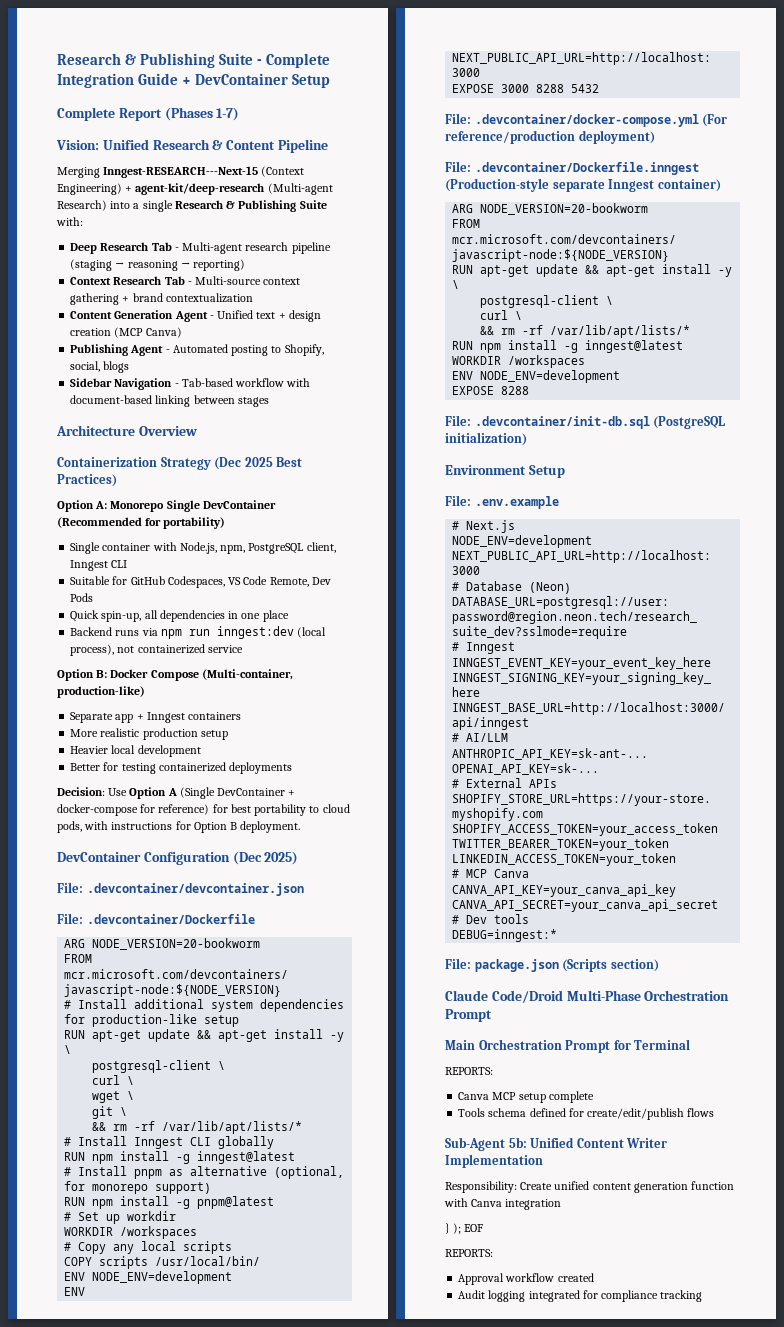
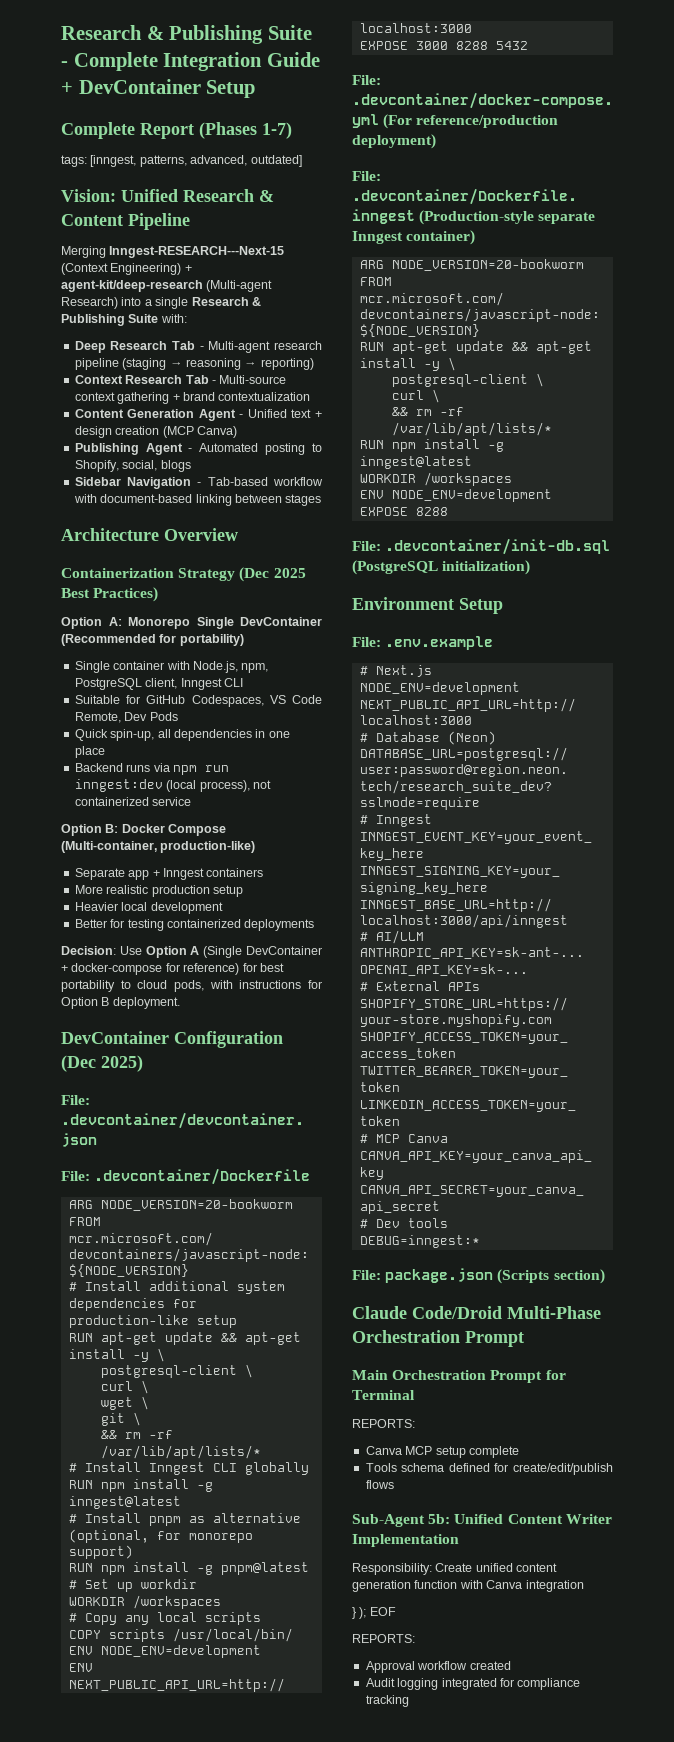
(240, 114) none -> [61,155,302,167] // tags: [inngest, patterns, advanced, outdated]

